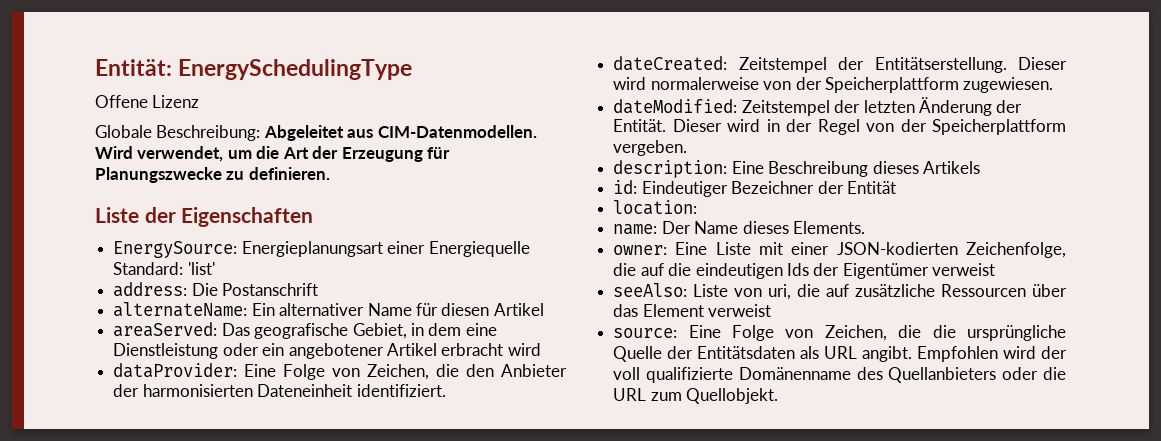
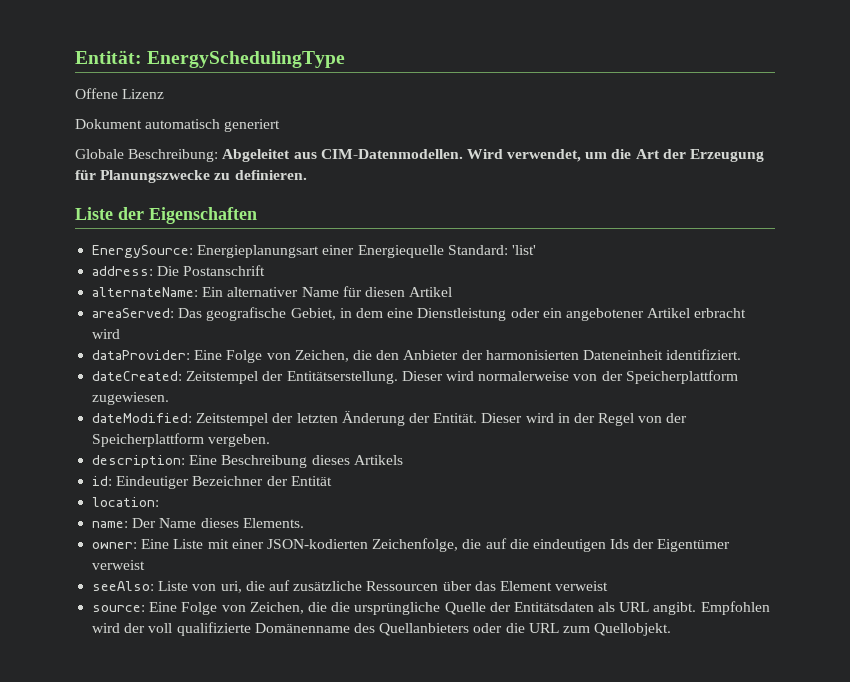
(200, 101) none -> [75,119,281,132] // Dokument automatisch generiert

